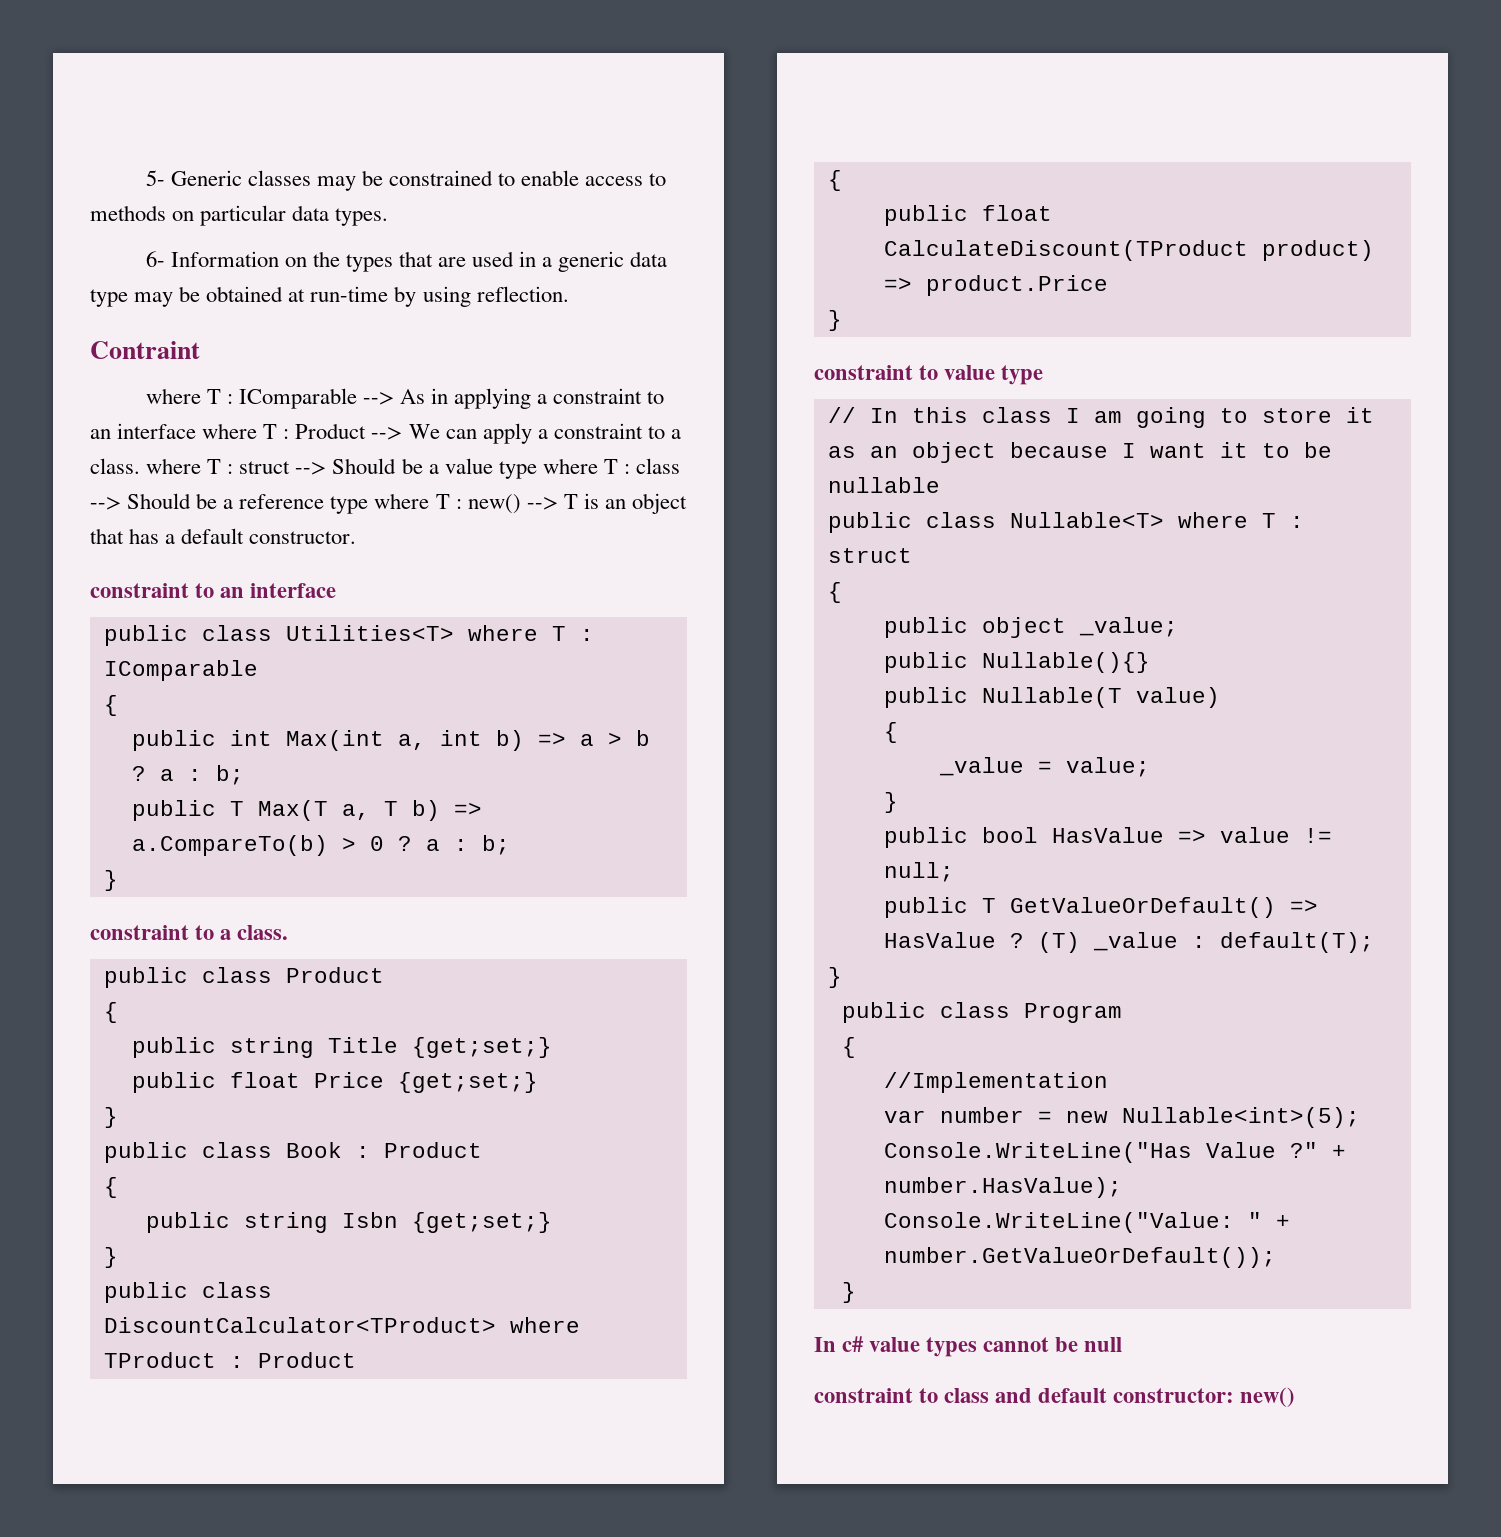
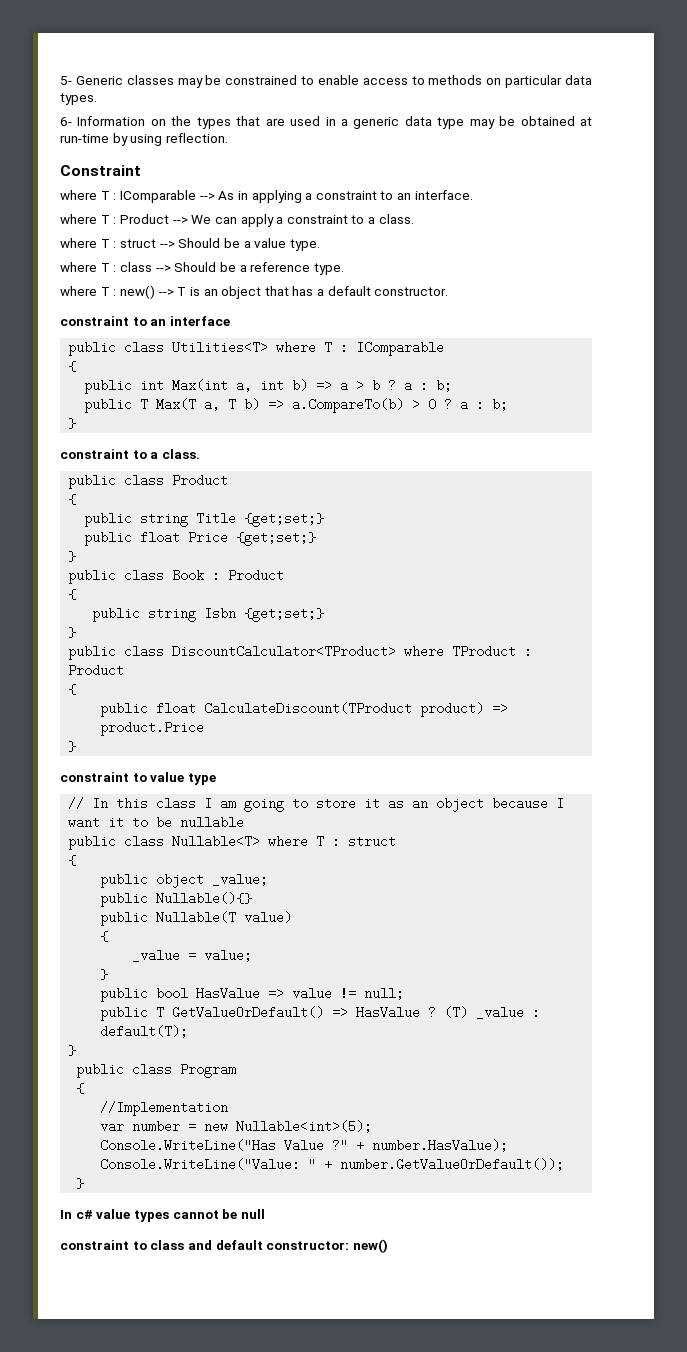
[90,341,200,359] Contraint -> [60,165,141,176] Constraint
[117,423,197,439] interface -> [414,190,473,200] interface. //
(140, 466) none -> (414, 219) //
[498,461,537,479] type -> [289,239,320,251] type. //
[330,496,369,514] type -> [313,263,344,275] type. //

